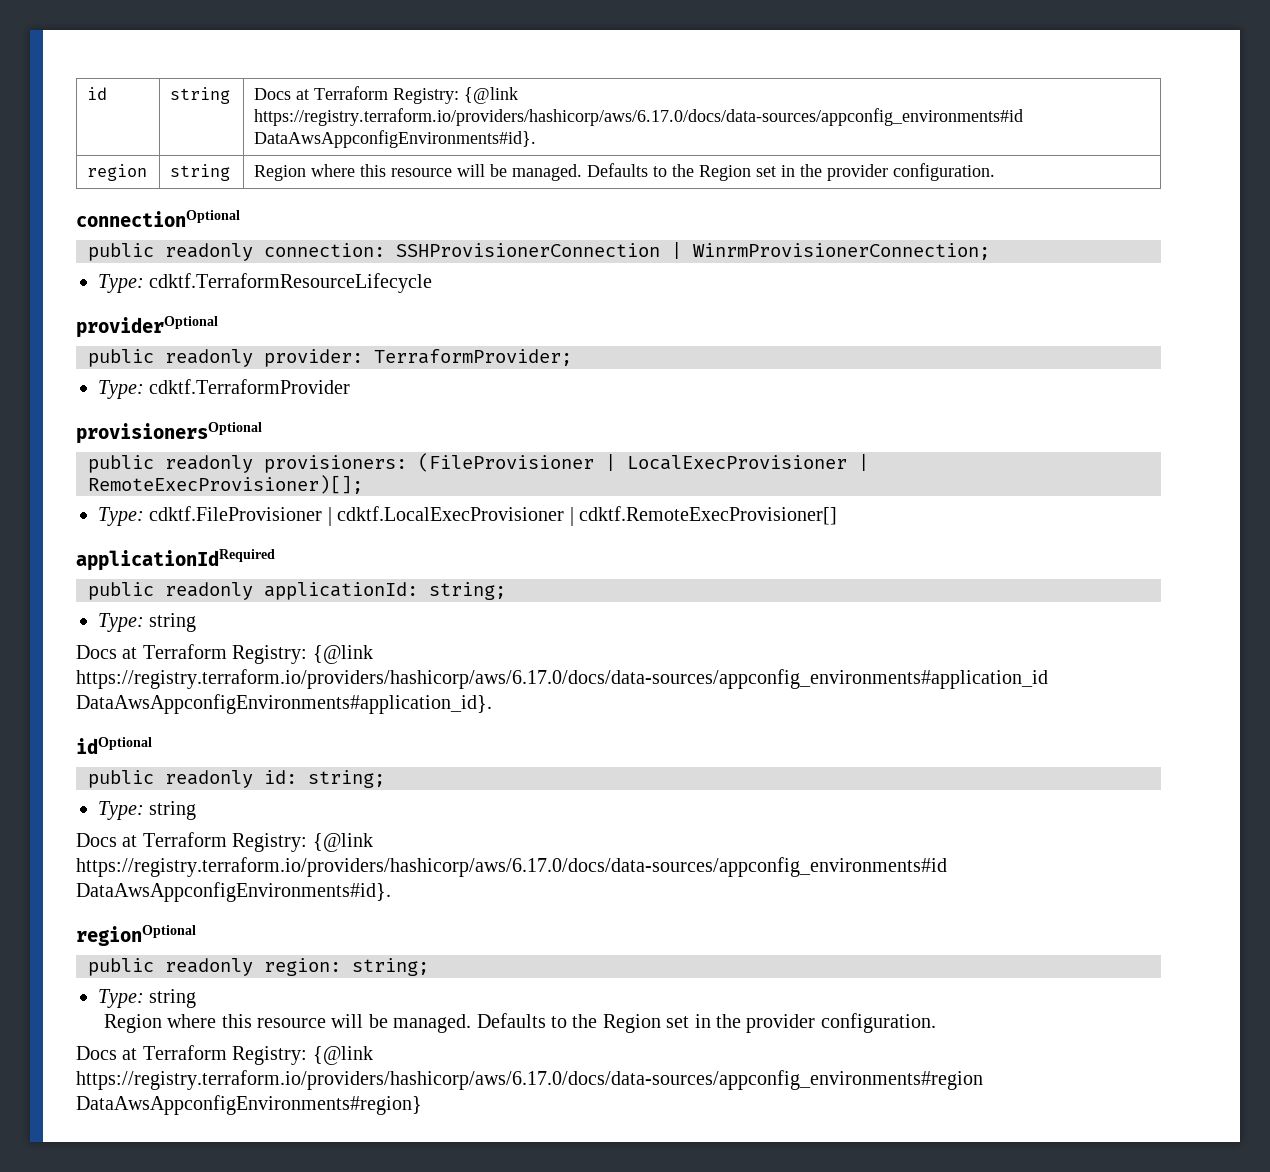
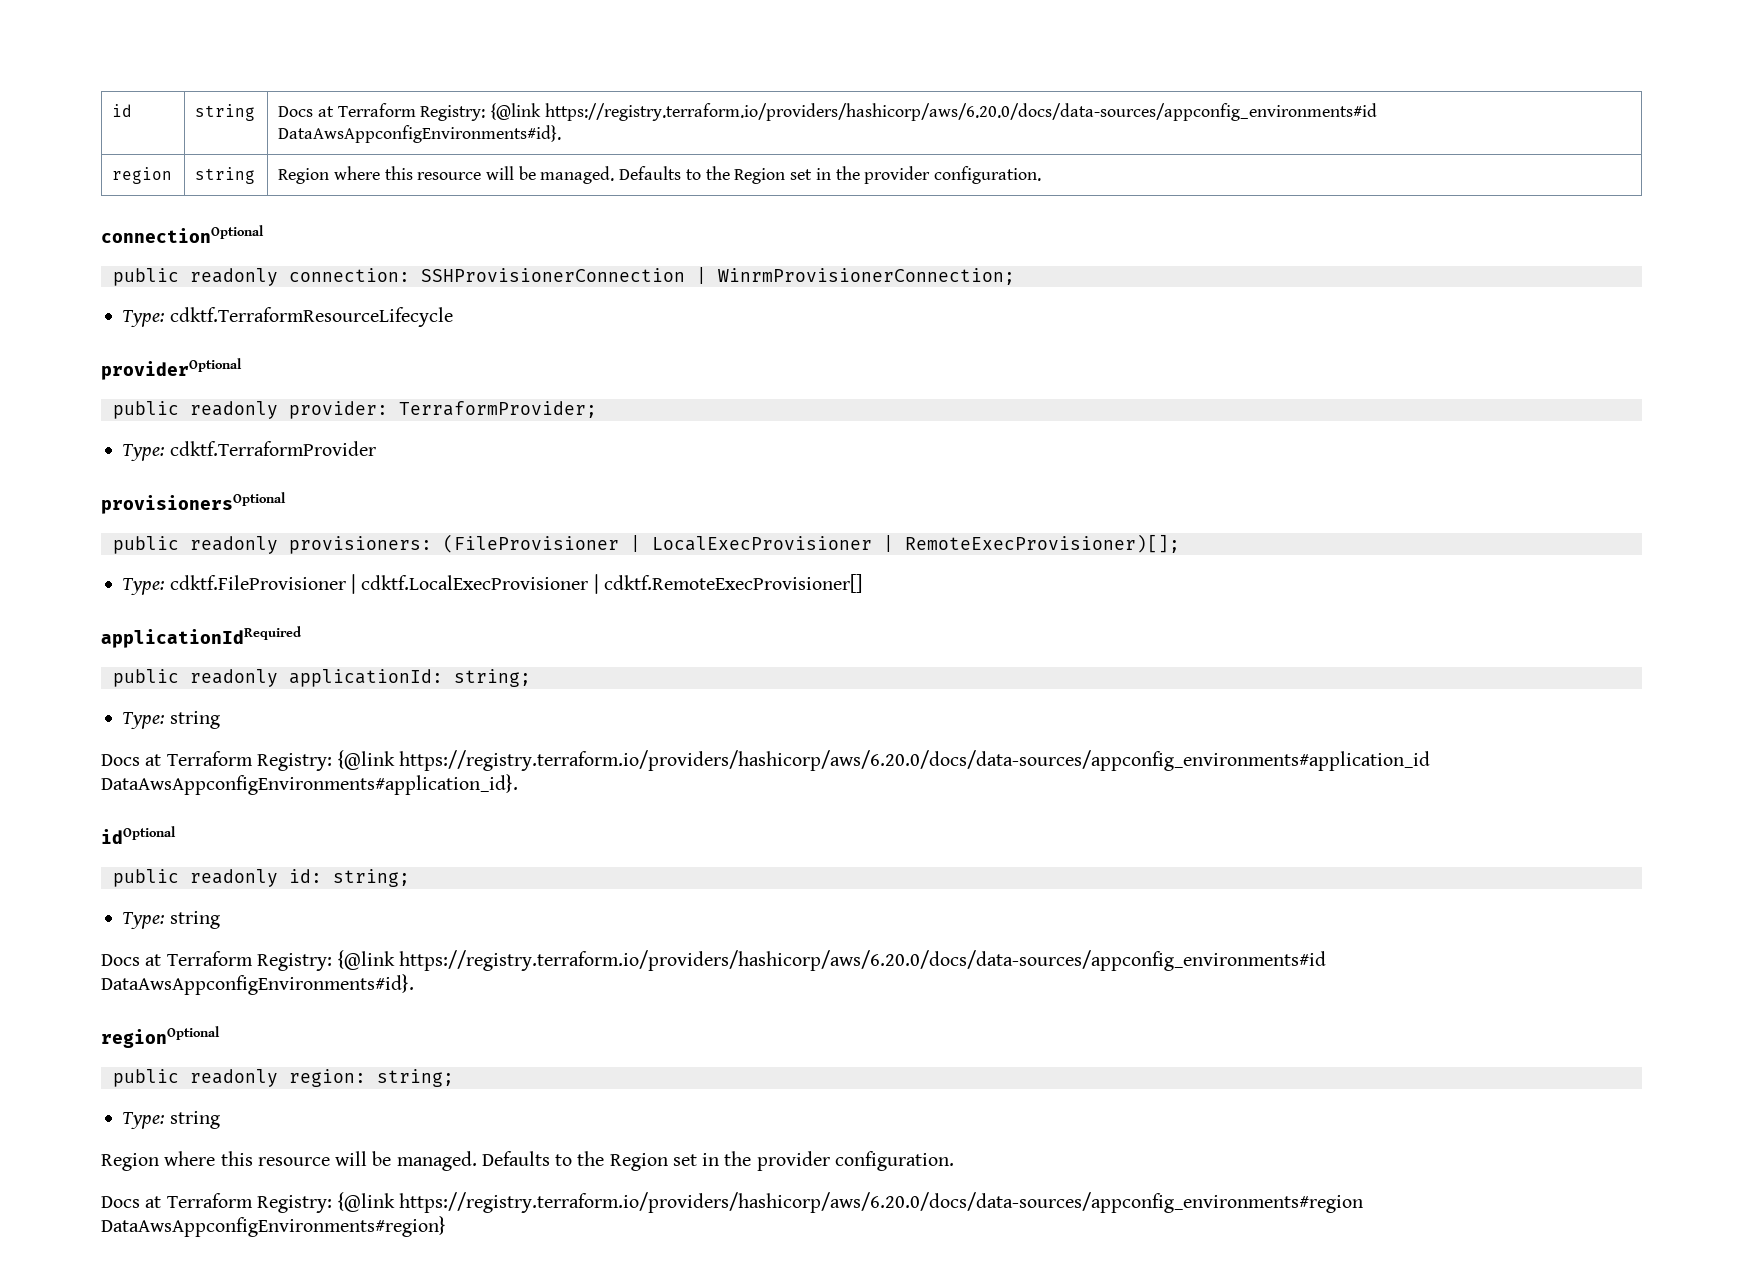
[254,108,1024,126] https://registry.terraform.io/providers/hashicorp/aws/6.17.0/docs/data-sources/appconfig_environments#id -> [544,103,1377,121] https://registry.terraform.io/providers/hashicorp/aws/6.20.0/docs/data-sources/appconfig_environments#id
[76,669,1048,689] https://registry.terraform.io/providers/hashicorp/aws/6.17.0/docs/data-sources/appconfig_environments#application_id -> [399,750,1431,771] https://registry.terraform.io/providers/hashicorp/aws/6.20.0/docs/data-sources/appconfig_environments#application_id
[76,857,947,877] https://registry.terraform.io/providers/hashicorp/aws/6.17.0/docs/data-sources/appconfig_environments#id -> [399,950,1327,971] https://registry.terraform.io/providers/hashicorp/aws/6.20.0/docs/data-sources/appconfig_environments#id
[76,1070,983,1090] https://registry.terraform.io/providers/hashicorp/aws/6.17.0/docs/data-sources/appconfig_environments#region -> [399,1192,1364,1213] https://registry.terraform.io/providers/hashicorp/aws/6.20.0/docs/data-sources/appconfig_environments#region

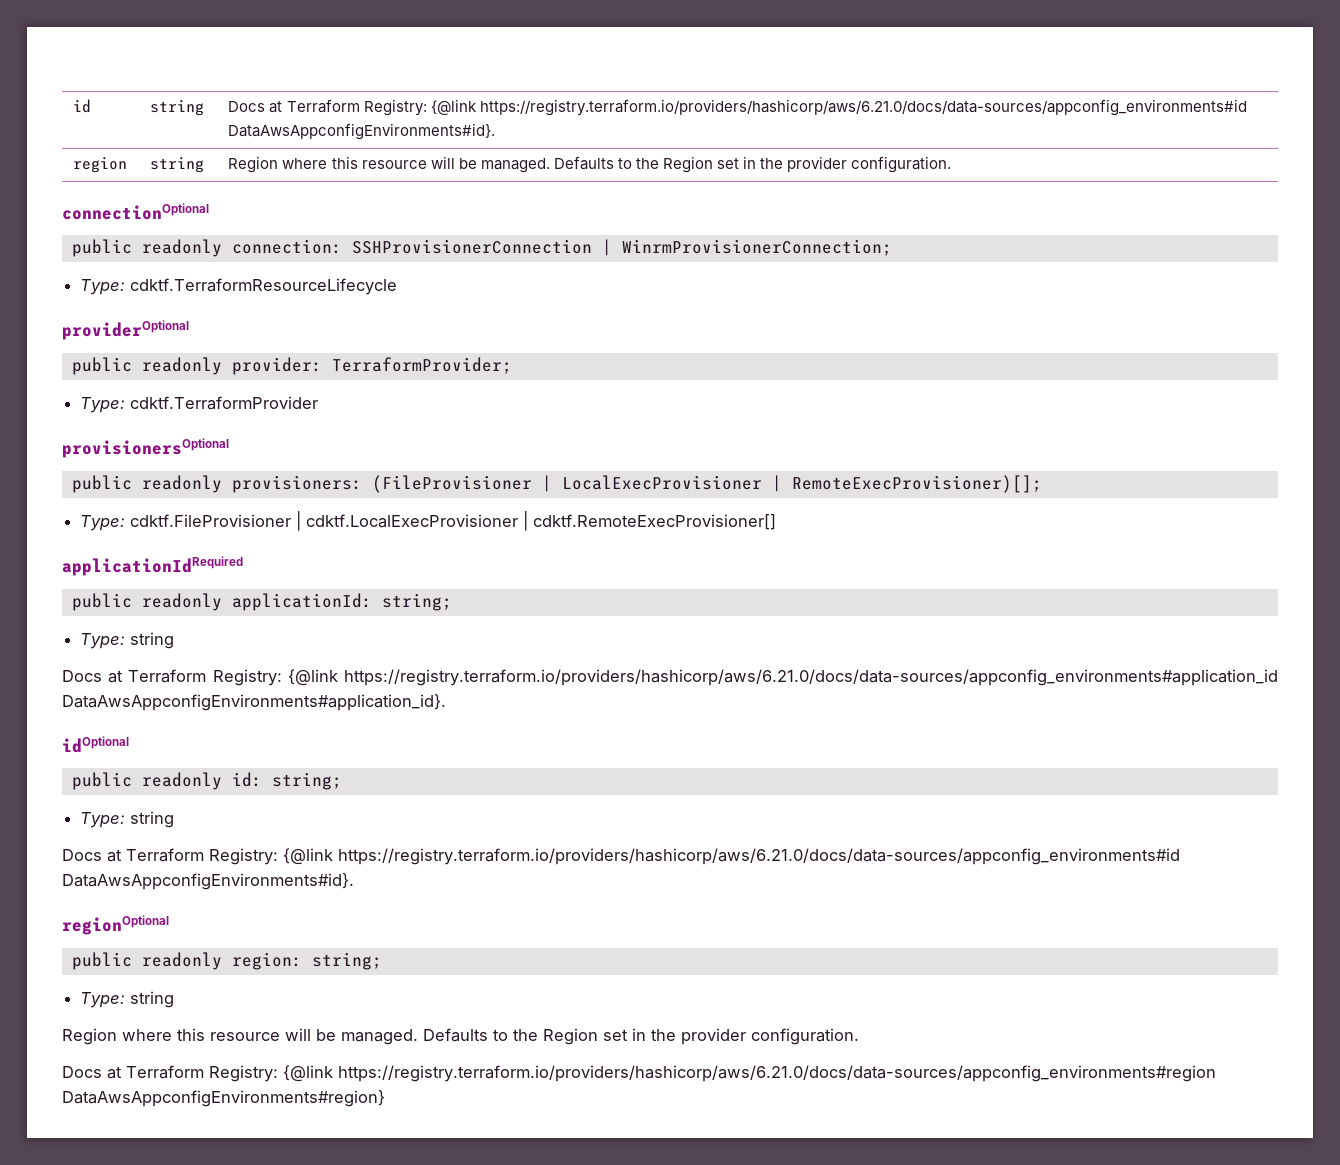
[544,103,1377,121] https://registry.terraform.io/providers/hashicorp/aws/6.20.0/docs/data-sources/appconfig_environments#id -> [479,99,1247,116] https://registry.terraform.io/providers/hashicorp/aws/6.21.0/docs/data-sources/appconfig_environments#id
[399,750,1431,771] https://registry.terraform.io/providers/hashicorp/aws/6.20.0/docs/data-sources/appconfig_environments#application_id -> [343,669,1278,686] https://registry.terraform.io/providers/hashicorp/aws/6.21.0/docs/data-sources/appconfig_environments#application_id
[399,950,1327,971] https://registry.terraform.io/providers/hashicorp/aws/6.20.0/docs/data-sources/appconfig_environments#id -> [338,848,1180,865] https://registry.terraform.io/providers/hashicorp/aws/6.21.0/docs/data-sources/appconfig_environments#id
[399,1192,1364,1213] https://registry.terraform.io/providers/hashicorp/aws/6.20.0/docs/data-sources/appconfig_environments#region -> [338,1065,1216,1082] https://registry.terraform.io/providers/hashicorp/aws/6.21.0/docs/data-sources/appconfig_environments#region

